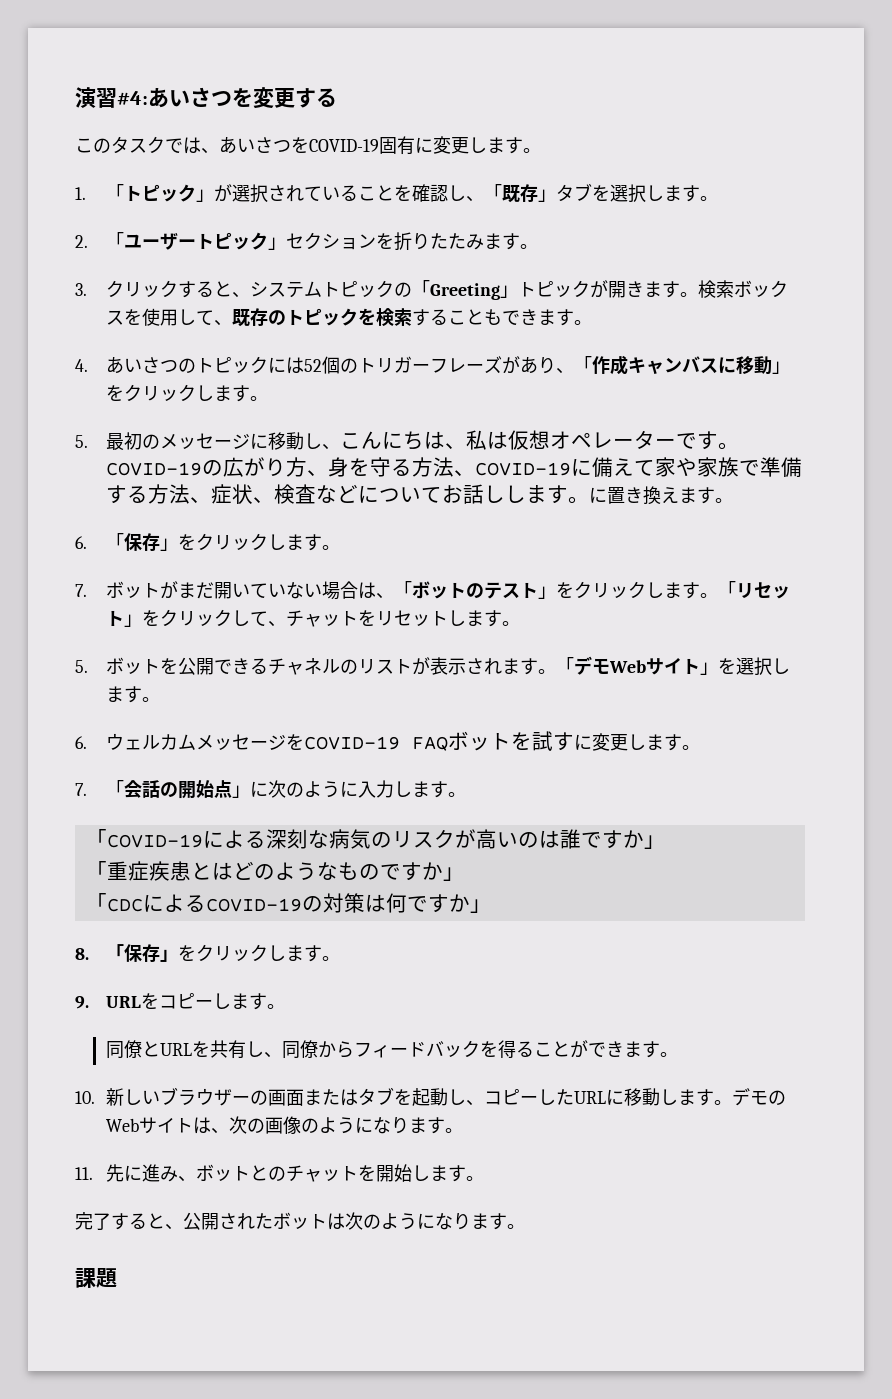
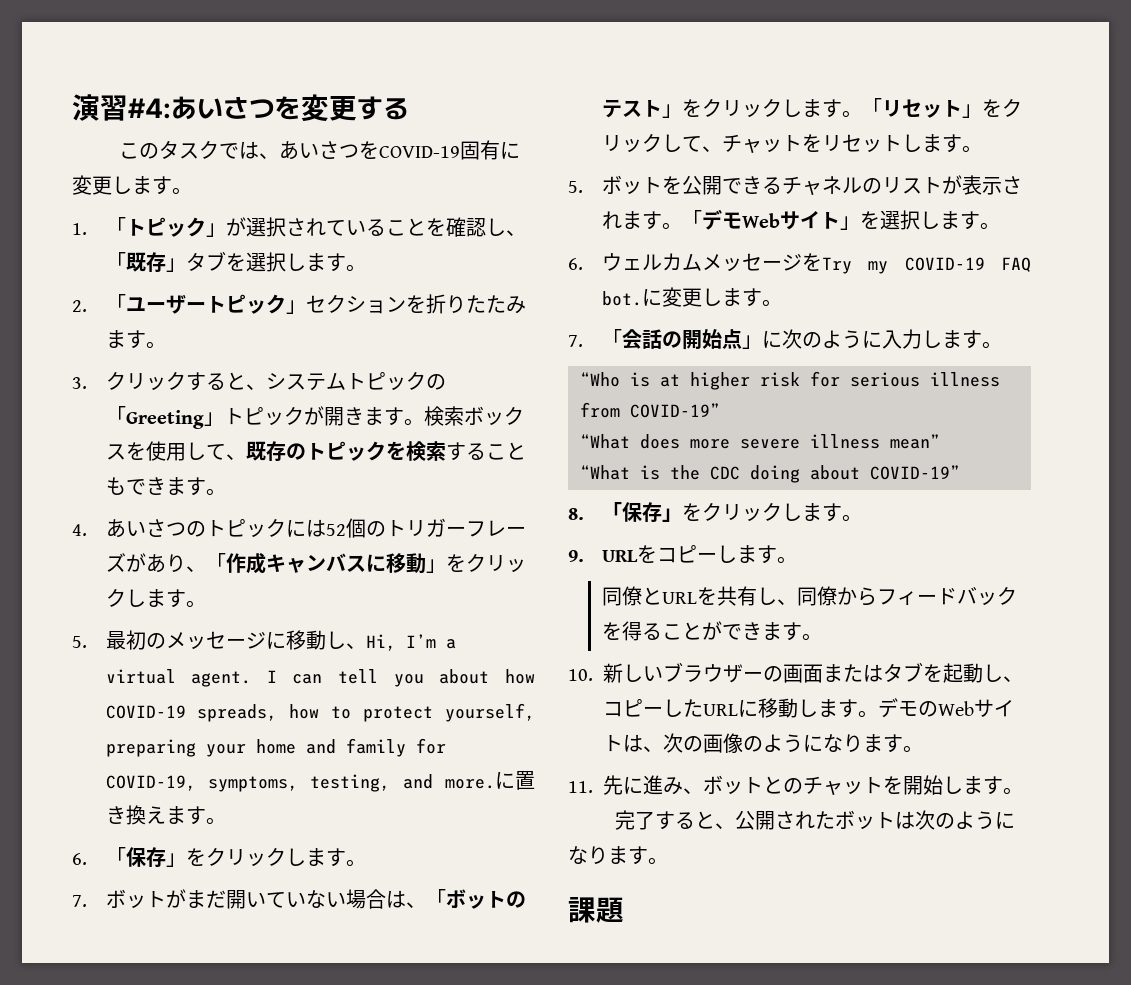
[339,430,739,450] [105,457,802,478] [105,484,589,504] こんにちは、私は仮想オペレーターです。COVID-19の広がり方、身を守る方法、COVID-19に備えて家や家族で準備する方法、症状、検査などについてお話しします。 -> [365,634,456,651] [105,669,535,687] [105,703,535,722] [105,738,446,757] [105,774,495,792] Hi, I’m a virtual agent. I can tell you about how COVID-19 spreads, how to protect yourself, preparing your home and family for COVID-19, symptoms, testing, and more.
[303,731,574,751] COVID-19 FAQボットを試す -> [821,257,1031,274] [601,291,642,306] Try my COVID-19 FAQ bot.
[85,829,665,849] [85,861,464,881] [85,893,491,913] 「COVID-19による深刻な病気のリスクが高いのは誰ですか」 // 「重症疾患とはどのようなものですか」 // 「CDCによるCOVID-19の対策は何ですか」 -> [580,371,1000,390] [580,402,720,418] [580,434,940,449] [580,465,960,483] “Who is at higher risk for serious illness from COVID-19” // “What does more severe illness mean” // “What is the CDC doing about COVID-19”

